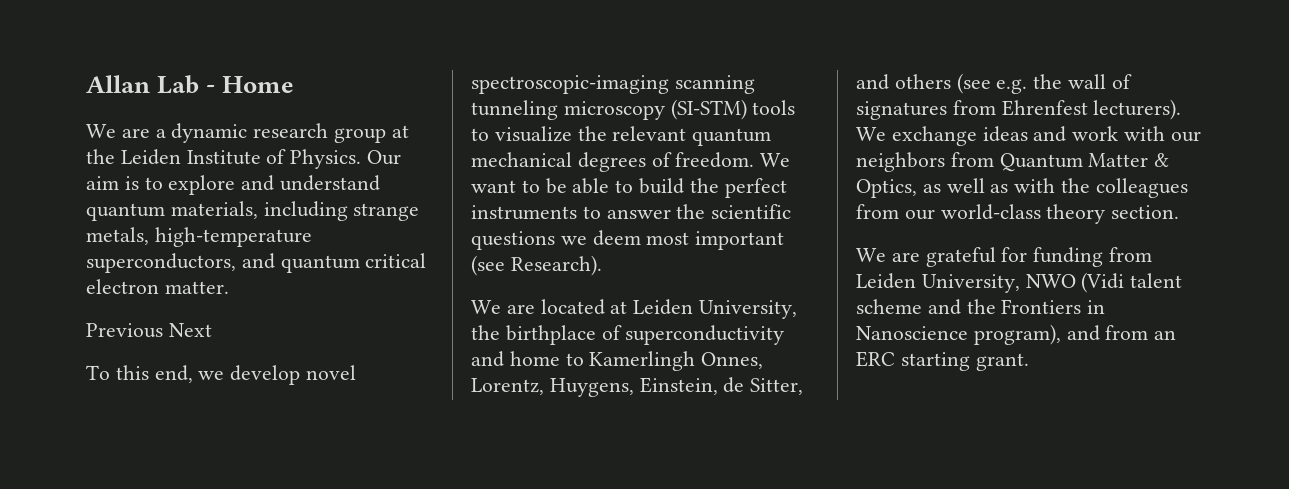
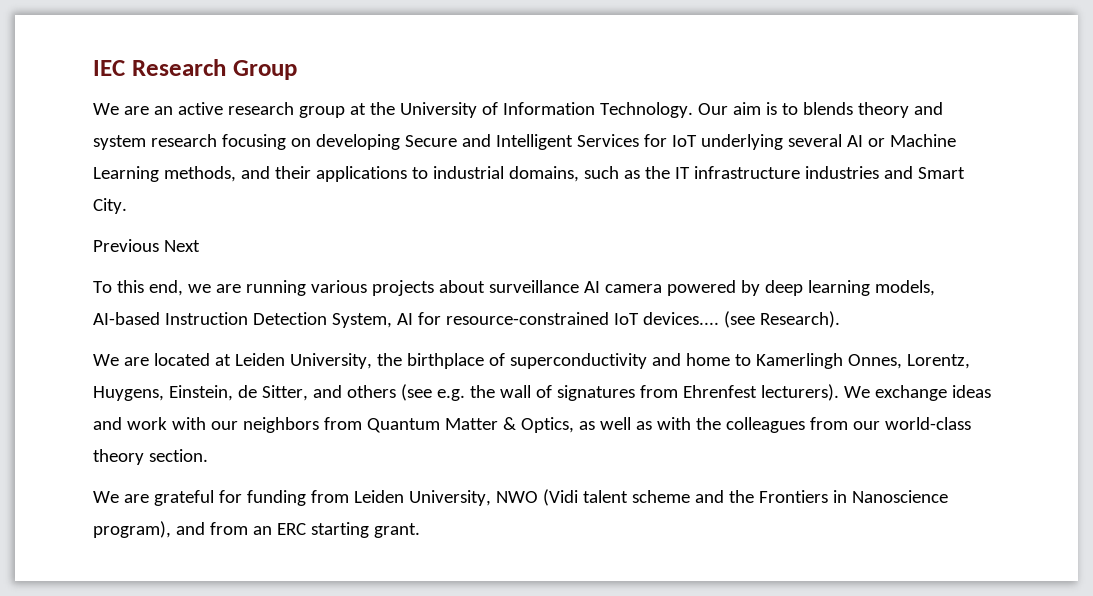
[86,75,295,94] [86,123,248,143] Allan Lab - Home // We are a dynamic -> [93,59,297,80] [93,102,223,115] IEC Research Group // We are an active
[120,149,402,169] [86,175,381,195] [86,201,420,221] [86,227,312,247] [86,253,427,273] [86,279,229,294] Leiden Institute of Physics. Our aim is to explore and understand quantum materials, including strange metals, high-temperature superconductors, and quantum critical electron matter. -> [399,102,943,118] [93,134,956,150] [93,166,965,182] [93,198,127,214] University of Information Technology. Our aim is to blends theory and system research focusing on developing Secure and Intelligent Services for IoT underlying several AI or Machine Learning methods, and their applications to industrial domains, such as the IT infrastructure industries and Smart City.
[230,365,357,385] [471,75,755,94] [471,99,796,120] [471,126,772,146] [471,152,791,172] [471,178,787,198] [471,204,792,220] [471,230,785,250] develop novel spectroscopic-imaging scanning tunneling microscopy (SI-STM) tools to visualize the relevant quantum mechanical degrees of freedom. We want to be able to build the perfect instruments to answer the scientific questions we deem most important -> [215,280,935,296] [93,312,719,328] are running various projects about surveillance AI camera powered by deep learning models, AI-based Instruction Detection System, AI for resource-constrained IoT devices....

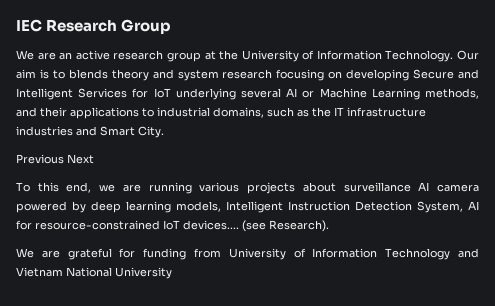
[93,312,160,325] AI-based -> [226,201,283,213] Intelligent
[93,353,970,369] [93,384,991,401] [93,417,971,433] [93,449,208,465] // We are located at Leiden University, the birthplace of superconductivity and home to Kamerlingh Onnes, Lorentz, Huygens, Einstein, de Sitter, and others (see e.g. the wall of signatures from Ehrenfest lecturers). We exchange ideas and work with our neighbors from Quantum Matter & Optics, as well as with the colleagues from our world-class theory section. -> (329, 226) none
[353,489,948,506] [93,521,420,538] Leiden University, NWO (Vidi talent scheme and the Frontiers in Nanoscience program), and from an ERC starting grant. -> [228,248,480,260] [16,267,172,279] University of Information Technology and Vietnam National University

